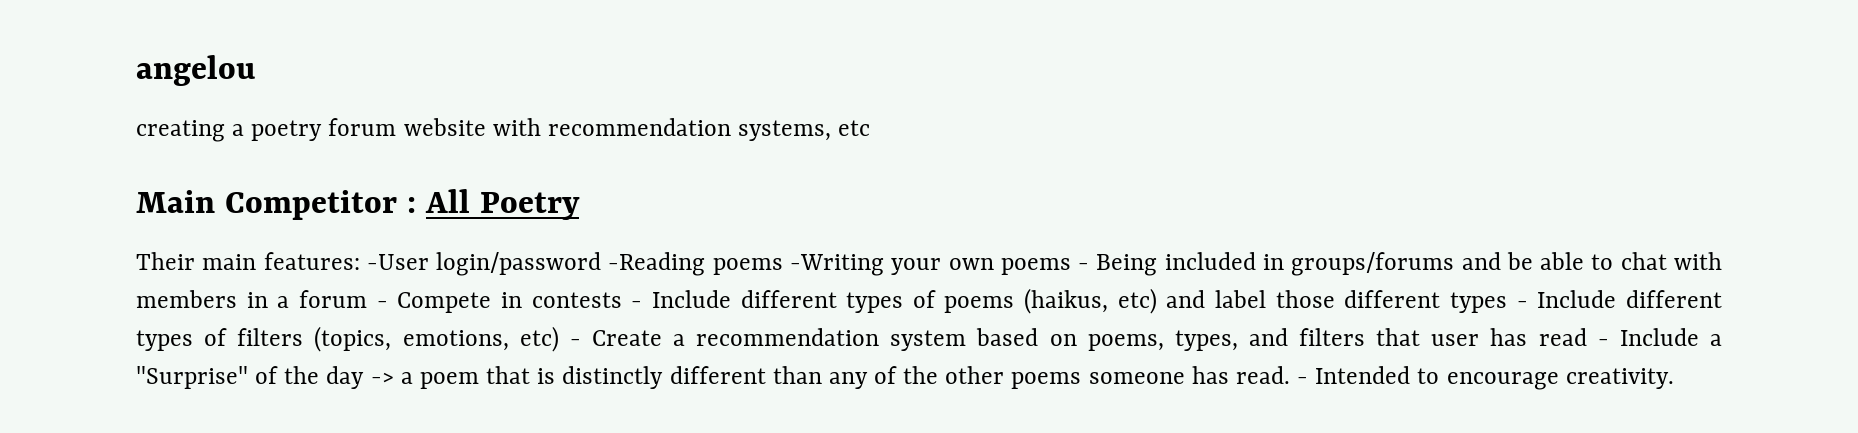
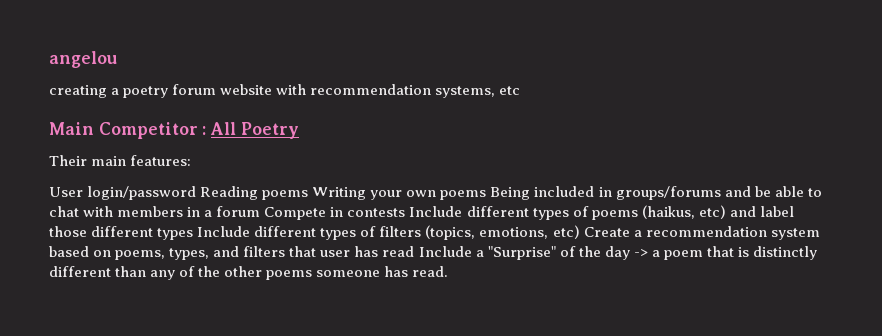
[366,252,884,276] -User login/password -Reading poems -Writing -> [49,186,367,200] // User login/password Reading poems Writing
[1078,263,1090,270] - -> (487, 195) none
[376,301,388,308] - -> (261, 211) none
[631,301,643,308] - -> (406, 212) none
[1516,301,1528,308] - -> (194, 234) none
[569,339,581,346] - -> (580, 232) none
[1597,339,1609,346] - -> (415, 251) none
[1297,366,1674,390] - Intended to encourage creativity. -> (449, 271) none

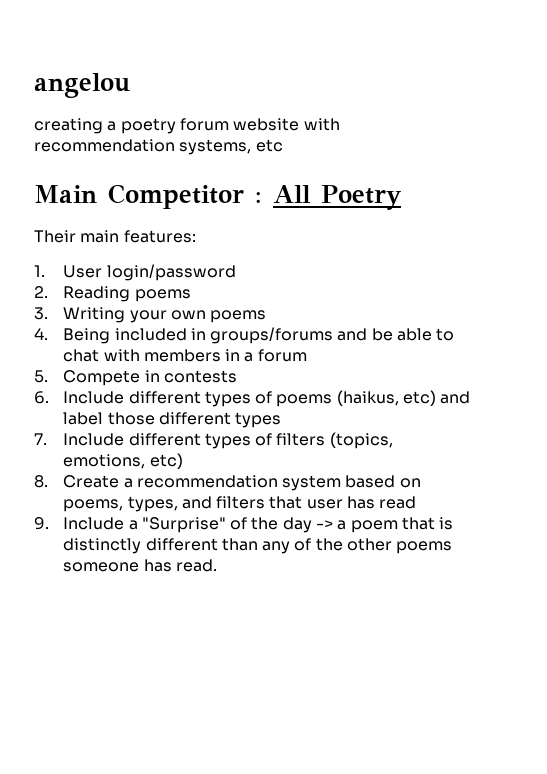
(192, 160) none -> [34,265,45,277] 1.
(197, 193) none -> [34,286,48,298] // 2.
(309, 195) none -> [34,307,48,320] // 3.
(487, 195) none -> [34,328,48,340] // 4.
(261, 211) none -> [34,370,48,383] // 5.
(406, 212) none -> [34,391,49,404] // 6.
(194, 234) none -> [34,433,47,445] // 7.
(580, 232) none -> [34,475,48,488] // 8.
(415, 251) none -> [34,517,49,530] // 9.

